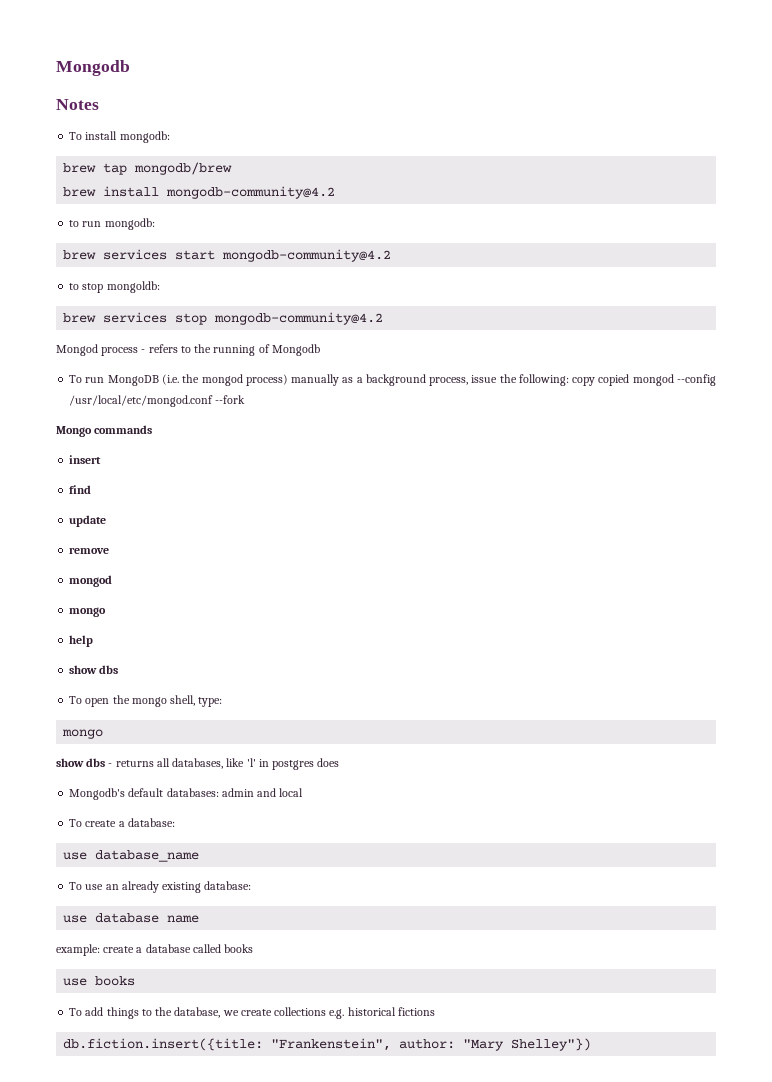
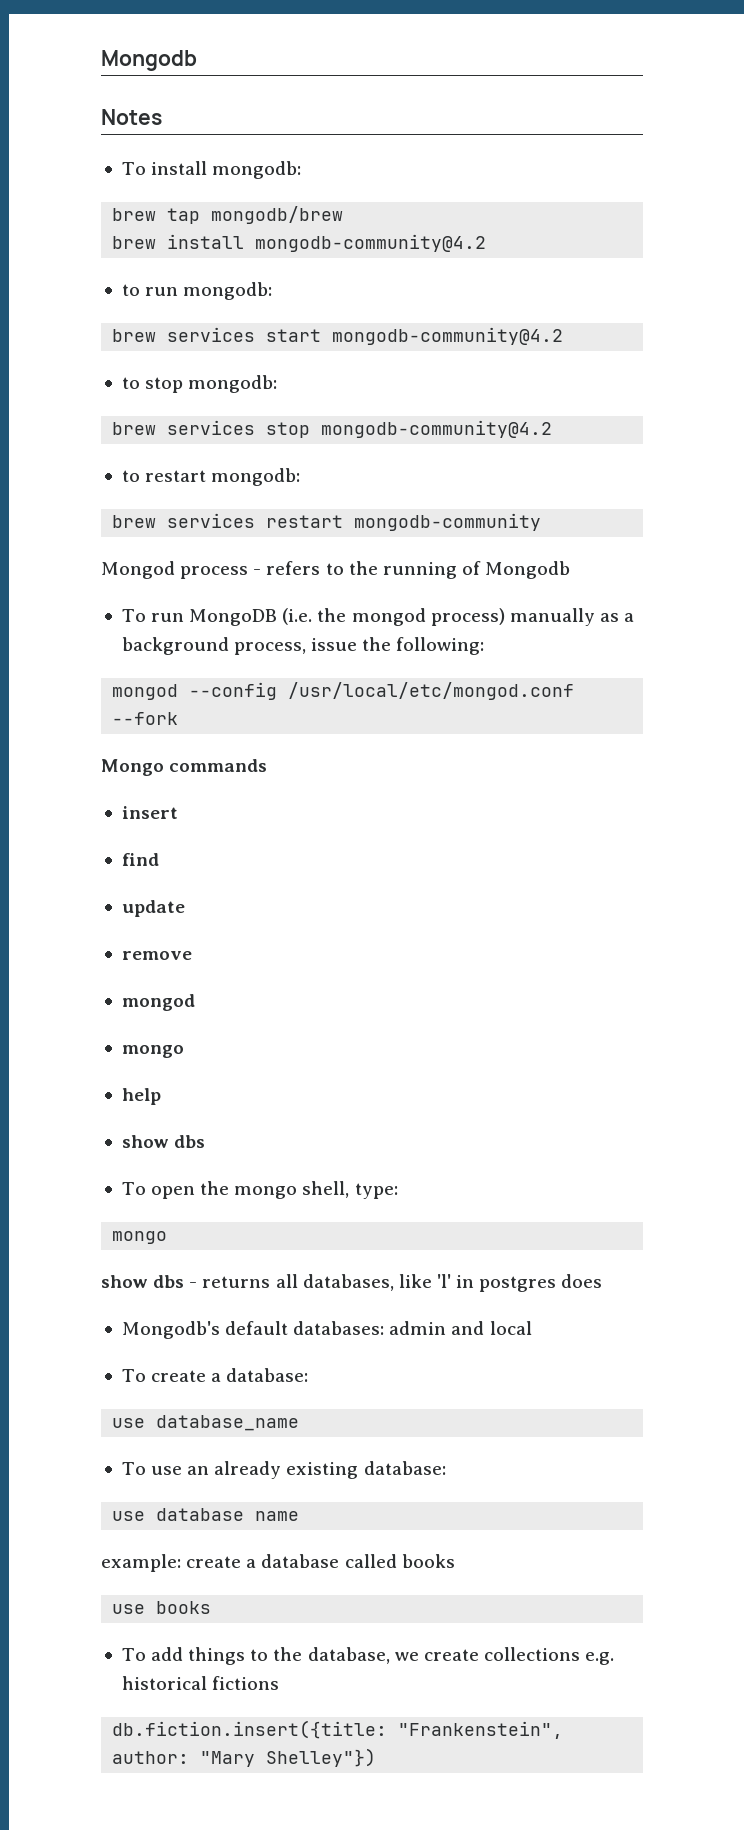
[106,281,160,293] mongoldb: -> [188,375,278,393] mongodb:
(384, 318) none -> [121,468,301,486] [112,513,542,531] // to restart mongodb: // brew services restart mongodb-community
[572,374,630,386] copy copied -> (485, 646) //

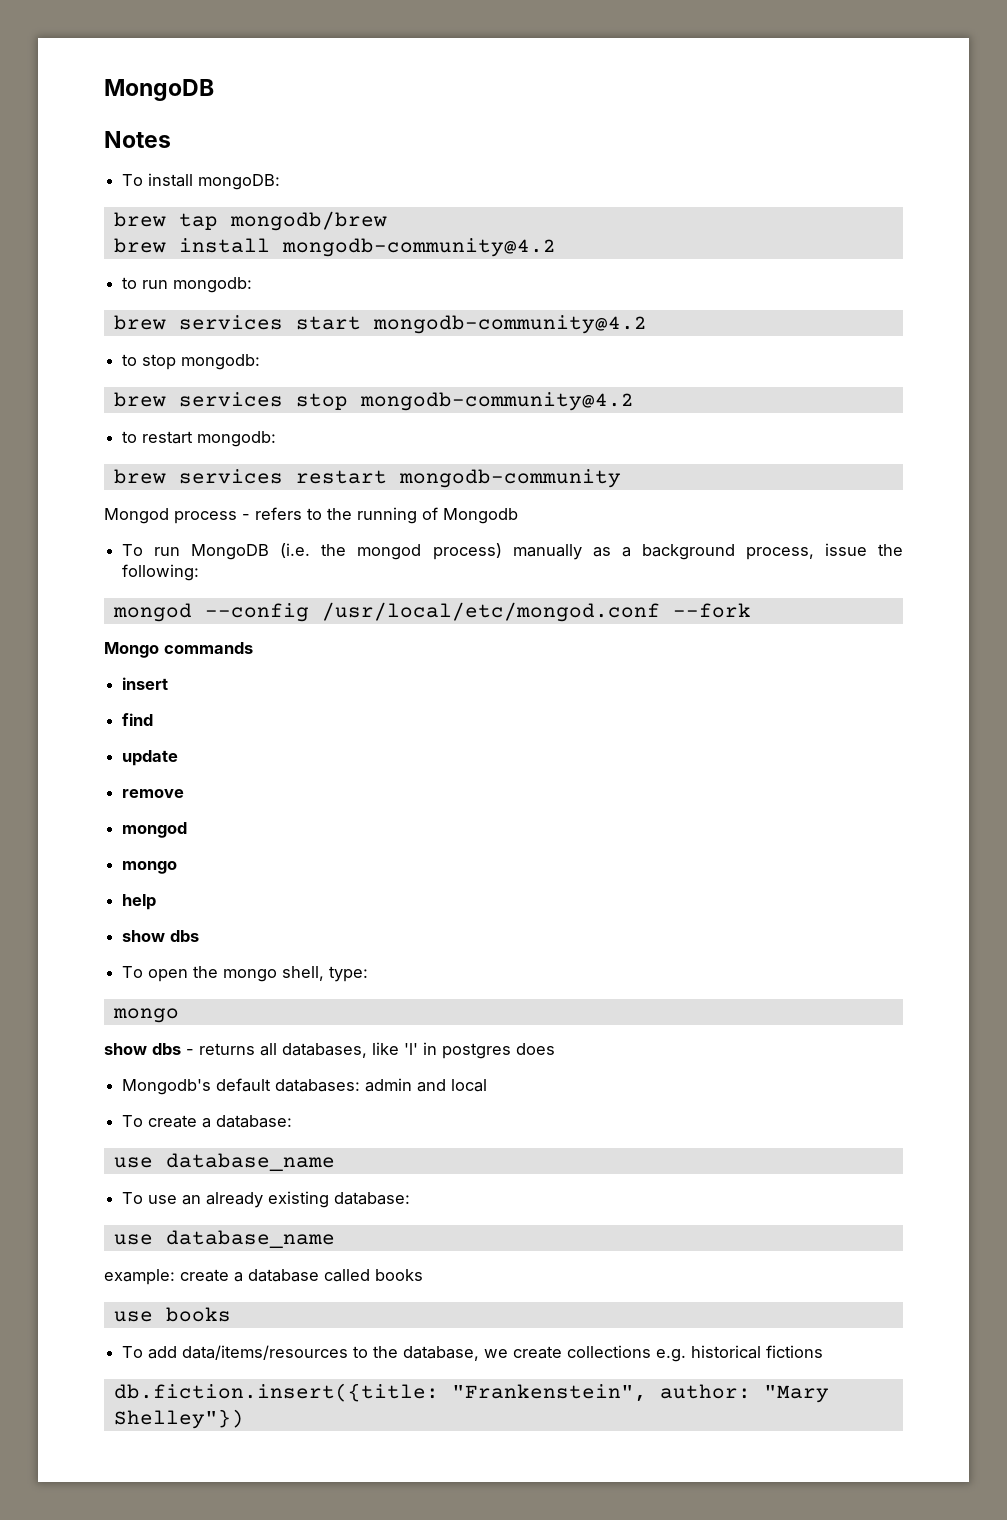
[101,50,197,71] Mongodb -> [104,79,214,101] MongoDB
[212,161,302,179] mongodb: -> [198,174,281,190] mongoDB:
[156,1508,300,1521] database name -> [165,1230,335,1248] database_name
[188,1647,246,1665] things -> [182,1345,349,1360] data/items/resources

